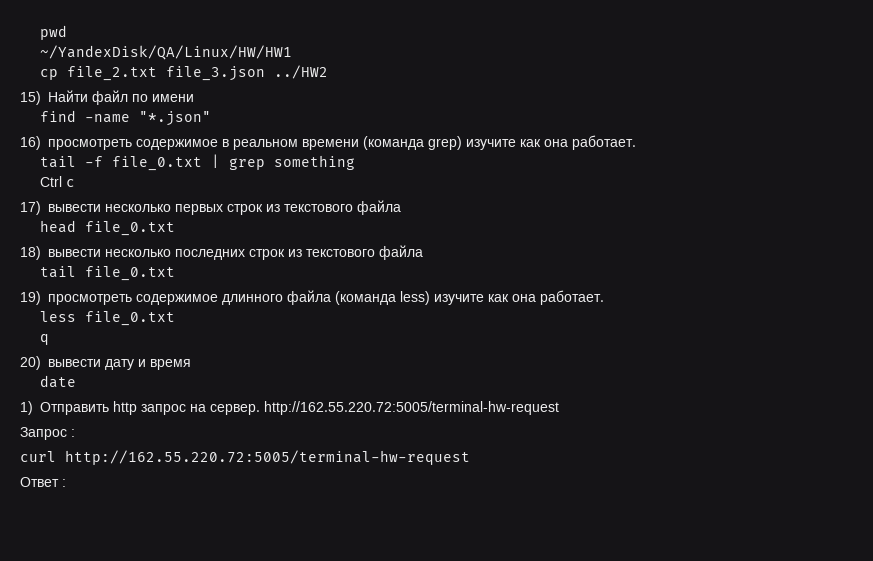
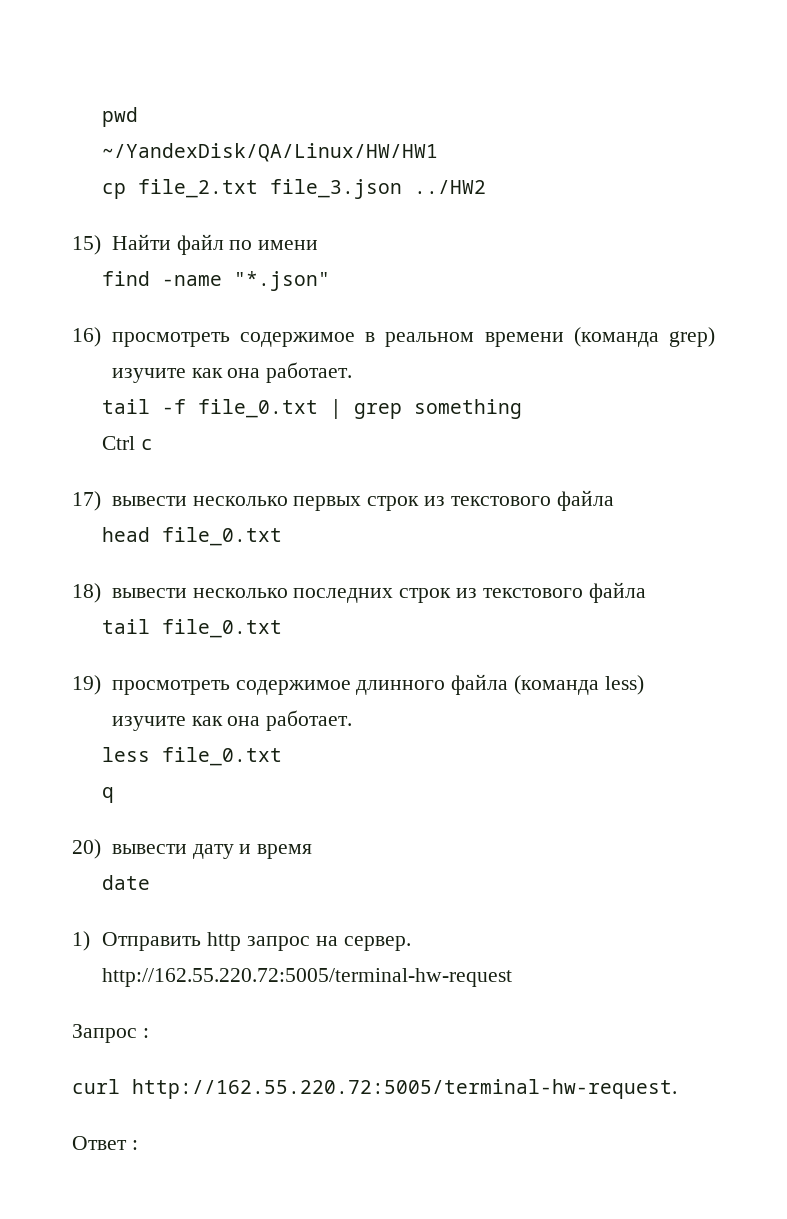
[65,450,470,465] http://162.55.220.72:5005/terminal-hw-request -> [132,1079,677,1099] http://162.55.220.72:5005/terminal-hw-request.

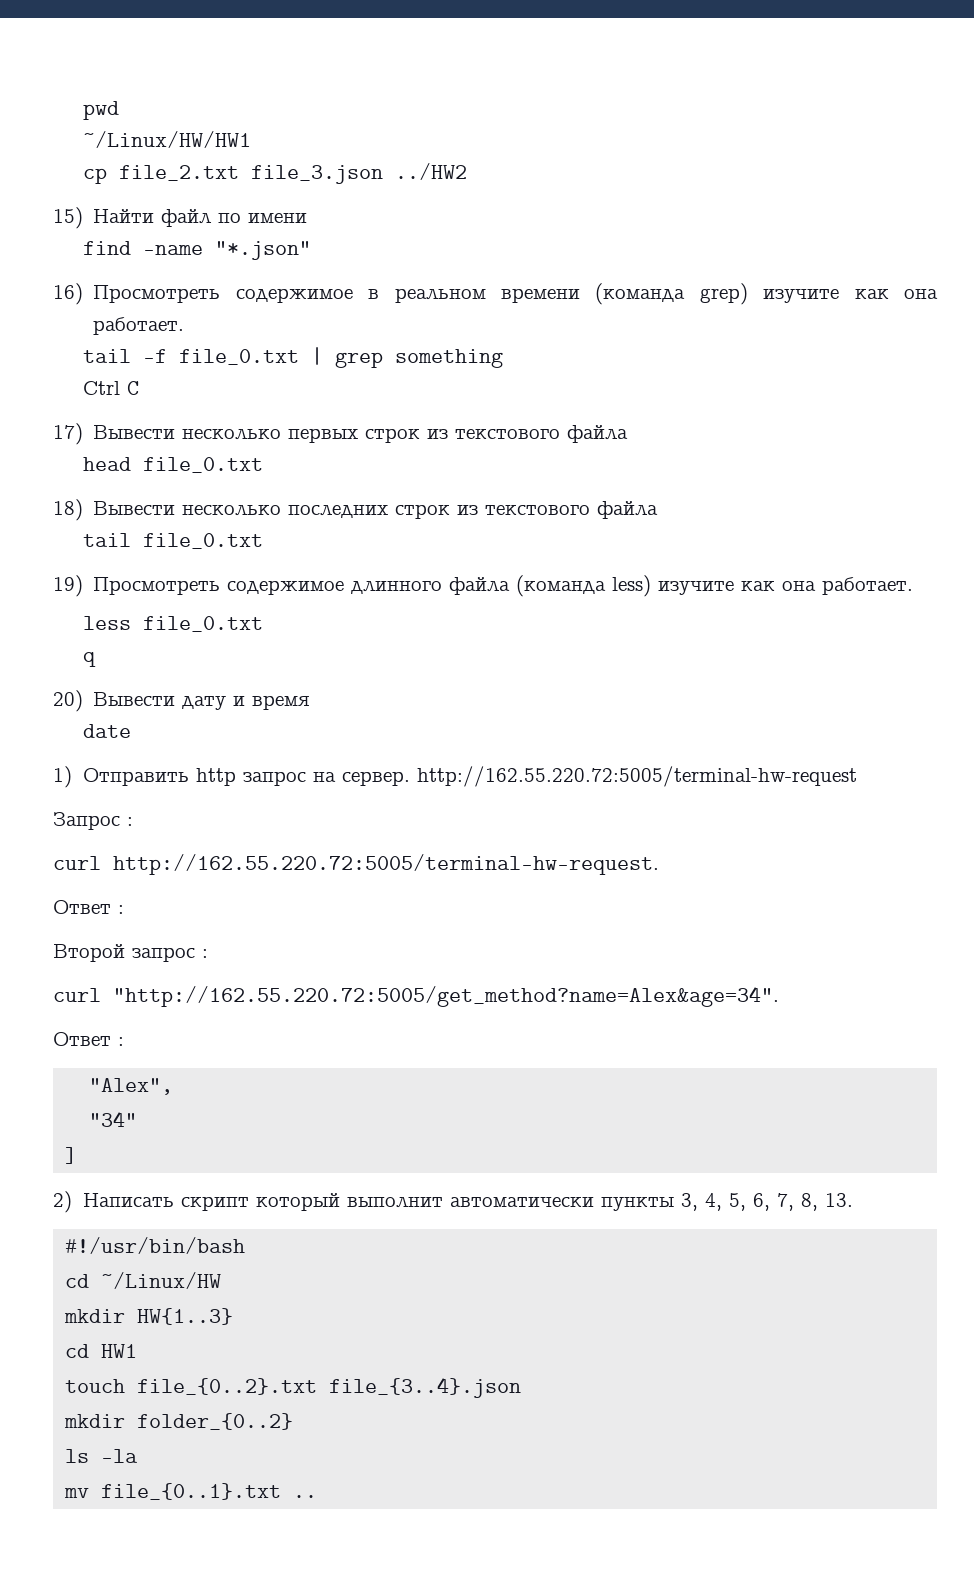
[102,143,439,162] ~/YandexDisk/QA/Linux/HW/HW1 -> [83,131,252,148] ~/Linux/HW/HW1
[111,332,230,347] просмотреть -> [93,285,221,303] Просмотреть
[141,439,154,450] c -> [127,381,140,395] C
[111,496,187,506] вывести -> [93,425,176,439] Вывести
[111,588,187,598] вывести -> [93,501,176,515] Вывести
[111,680,230,695] просмотреть -> [93,577,221,595] Просмотреть
[111,844,187,854] вывести -> [93,692,176,706] Вывести
(138, 1145) none -> [53,944,208,962] [53,986,779,1007] [53,1032,124,1046] [89,1078,174,1095] [89,1111,138,1127] [65,1147,78,1164] [53,1191,854,1213] [65,1237,246,1254] [65,1272,222,1289] [64,1308,234,1325] [65,1344,138,1358] [65,1377,522,1398] [64,1413,294,1430] [65,1449,139,1463] [64,1483,318,1500] // Второй запрос : // curl "http://162.55.220.72:5005/get_method?name=Alex&age=34". // Ответ : // "Alex", // "34" // ] // 2) Написать скрипт который выполнит автоматически пункты 3, 4, 5, 6, 7, 8, 13. // #!/usr/bin/bash // cd ~/Linux/HW // mkdir HW{1..3} // cd HW1 // touch file_{0..2}.txt file_{3..4}.json // mkdir folder_{0..2} // ls -la // mv file_{0..1}.txt ..

